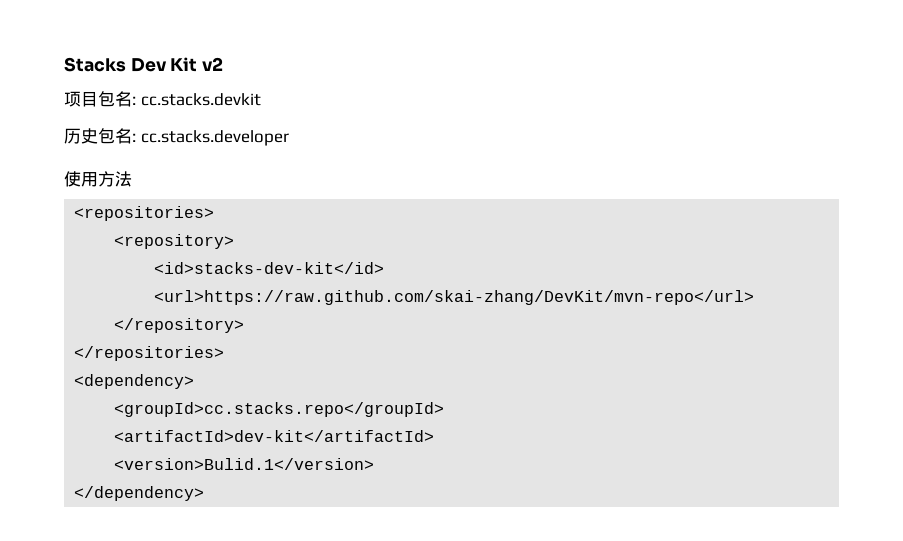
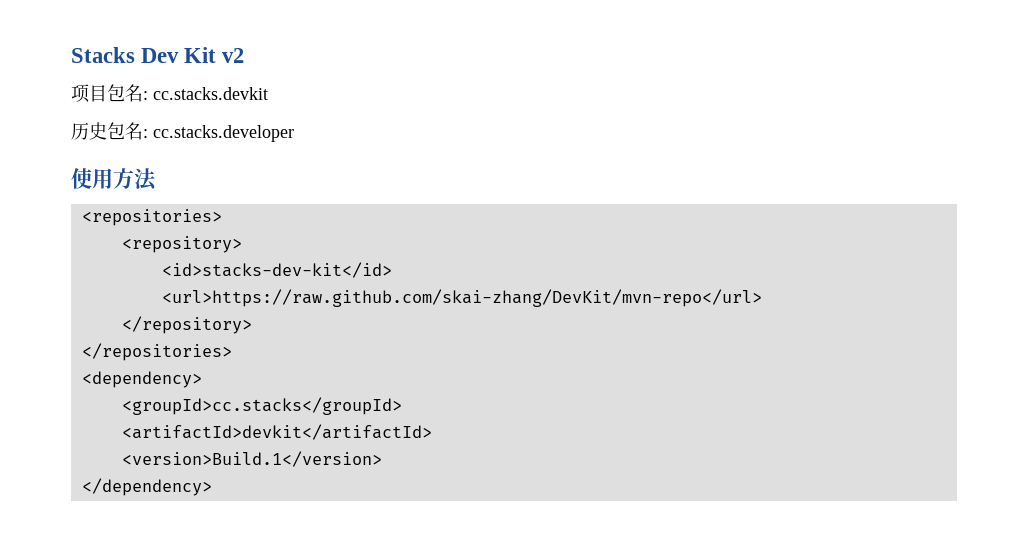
[114,402,445,417] [114,430,435,442] [114,458,375,470] <groupId>cc.stacks.repo</groupId> // <artifactId>dev-kit</artifactId> // <version>Bulid.1</version> -> [121,397,402,415] [121,424,432,440] [121,451,382,467] <groupId>cc.stacks</groupId> // <artifactId>devkit</artifactId> // <version>Build.1</version>

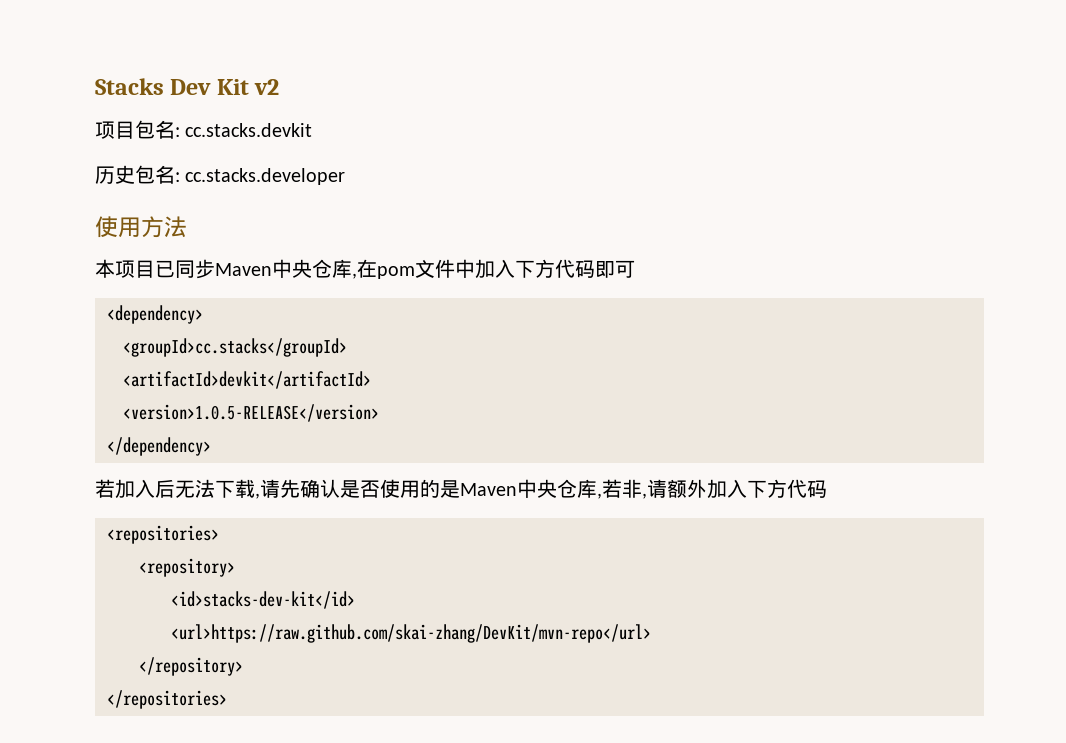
(157, 179) none -> [95,259,635,279] [107,305,203,324] [123,338,347,357] [123,371,371,389] [123,404,379,422] [107,437,211,456] [95,479,827,499] // 本项目已同步Maven中央仓库,在pom文件中加入下方代码即可 // <dependency> // <groupId>cc.stacks</groupId> // <artifactId>devkit</artifactId> // <version>1.0.5-RELEASE</version> // </dependency> // 若加入后无法下载,请先确认是否使用的是Maven中央仓库,若非,请额外加入下方代码
[81,371,202,388] [121,397,402,415] [121,424,432,440] [121,451,382,467] [81,478,212,496] // <dependency> // <groupId>cc.stacks</groupId> // <artifactId>devkit</artifactId> // <version>Build.1</version> // </dependency> -> (227, 699) none

